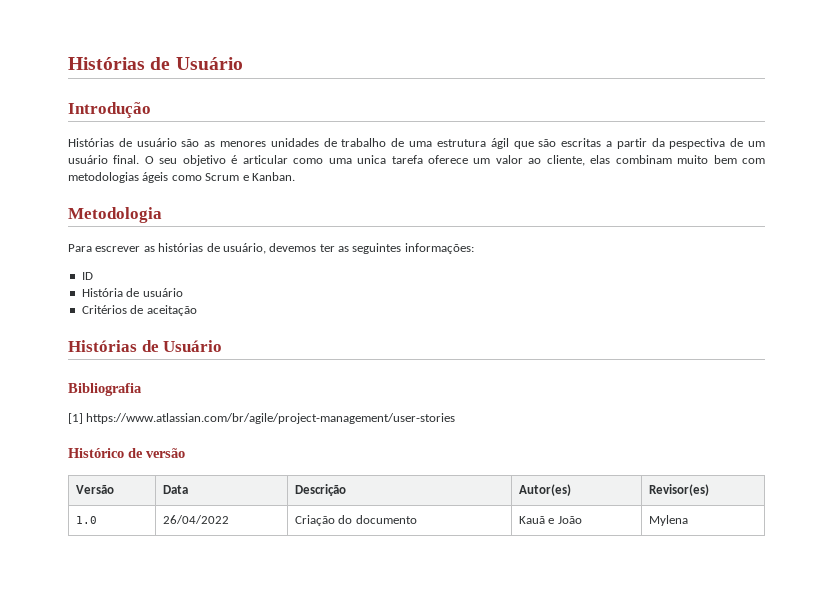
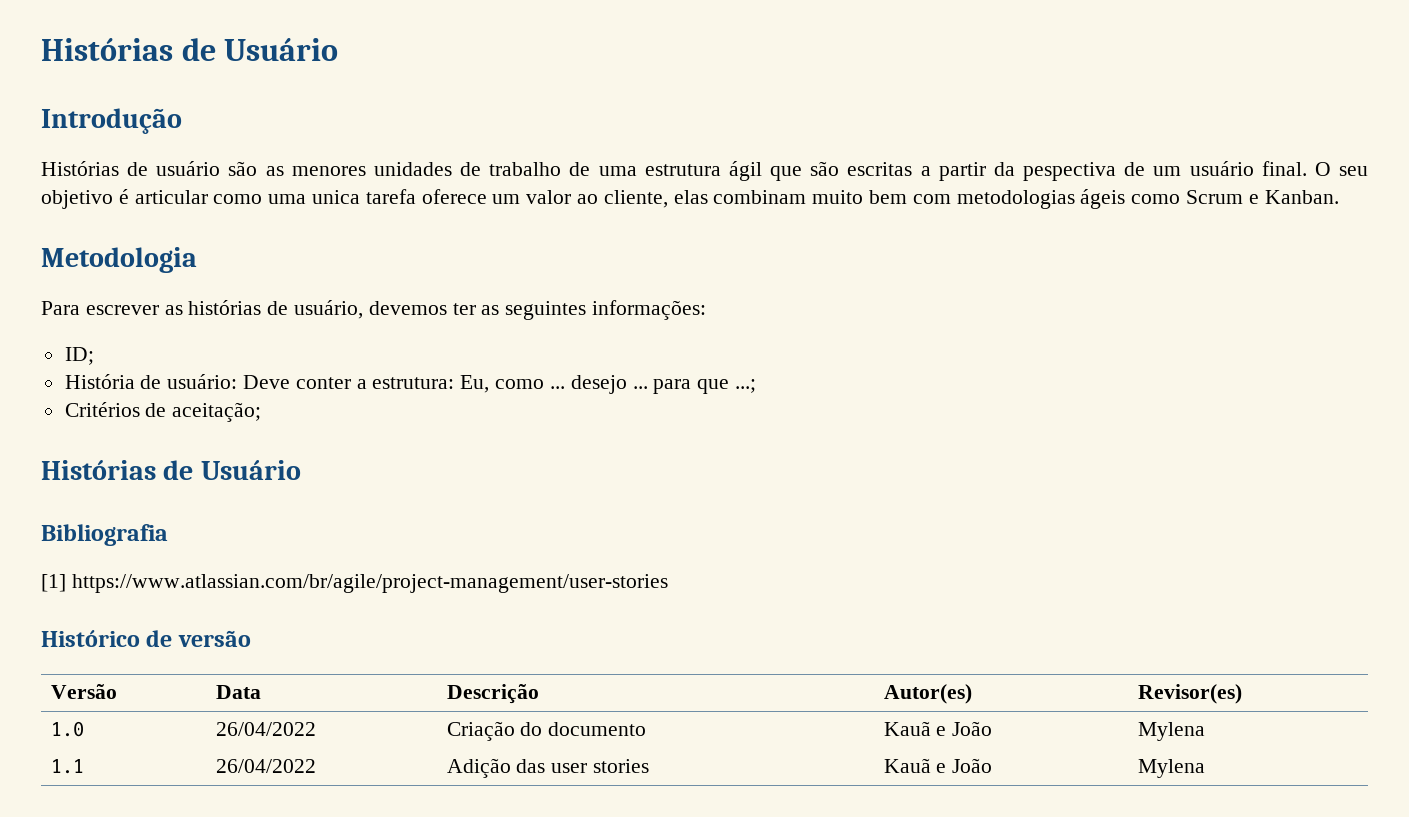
[81,272,93,280] ID -> [64,347,94,365] ID;
[142,288,183,297] usuário -> [167,374,756,394] usuário: Deve conter a estrutura: Eu, como ... desejo ... para que ...;
[146,305,197,316] aceitação -> [172,402,262,422] aceitação;
(688, 520) none -> [50,759,84,774] [215,759,316,773] [446,758,649,778] [883,758,993,773] [1137,759,1205,778] // 1.1 | 26/04/2022 | Adição das user stories | Kauã e João | Mylena

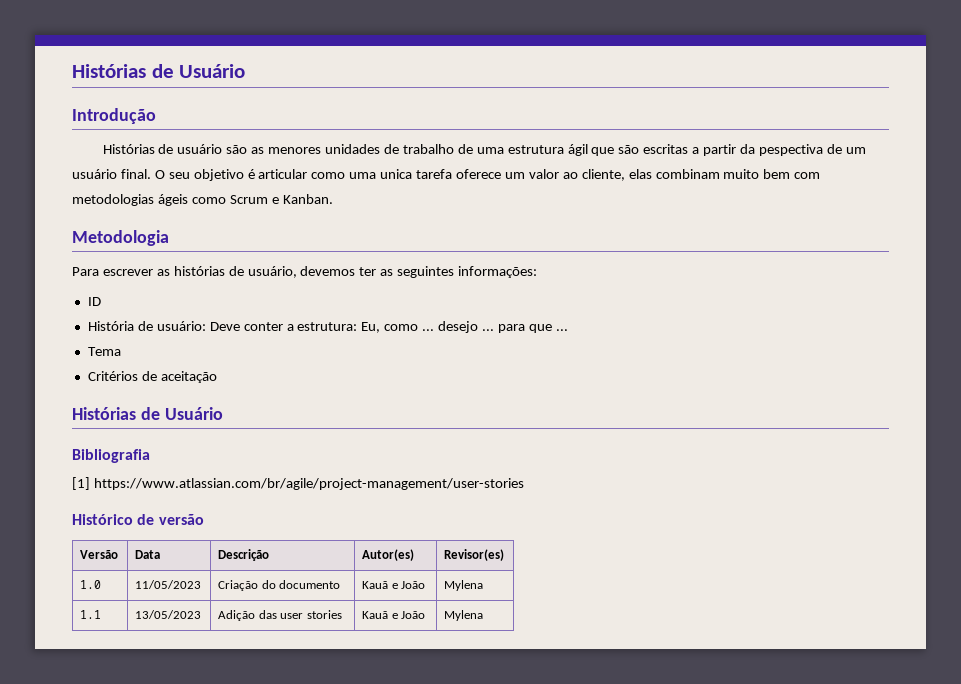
[64,347,94,365] ID; -> [87,297,101,306] ID
[734,379,756,393] ...; -> [555,329,568,331] [87,347,121,356] ... // Tema
[172,402,262,422] aceitação; -> [160,371,217,383] aceitação
[215,722,316,736] 26/04/2022 -> [135,580,202,589] 11/05/2023
[215,759,316,773] 26/04/2022 -> [135,610,202,619] 13/05/2023

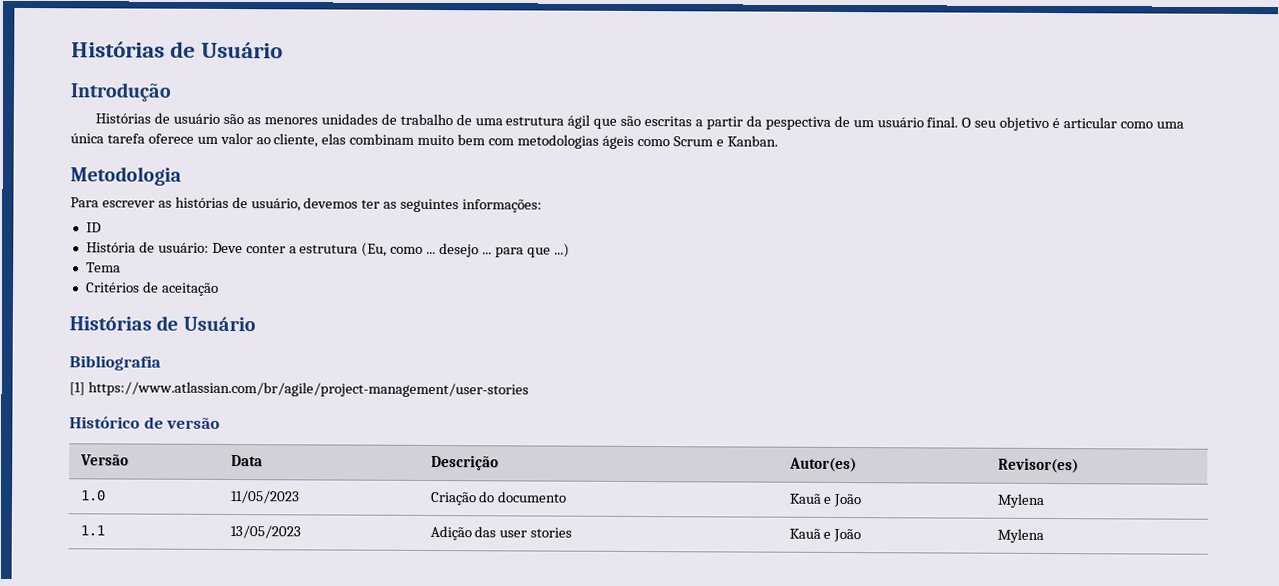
[380,169,413,179] unica -> [70,133,104,144] única
[297,322,381,333] estrutura: Eu, -> [299,242,388,257] estrutura (Eu,
[555,329,568,331] ... -> [553,243,570,258] ...)

